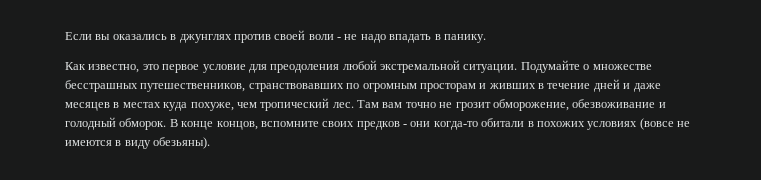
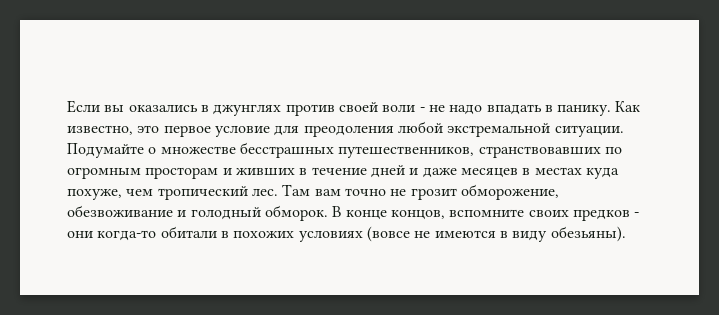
(486, 38) // -> (612, 110) none

